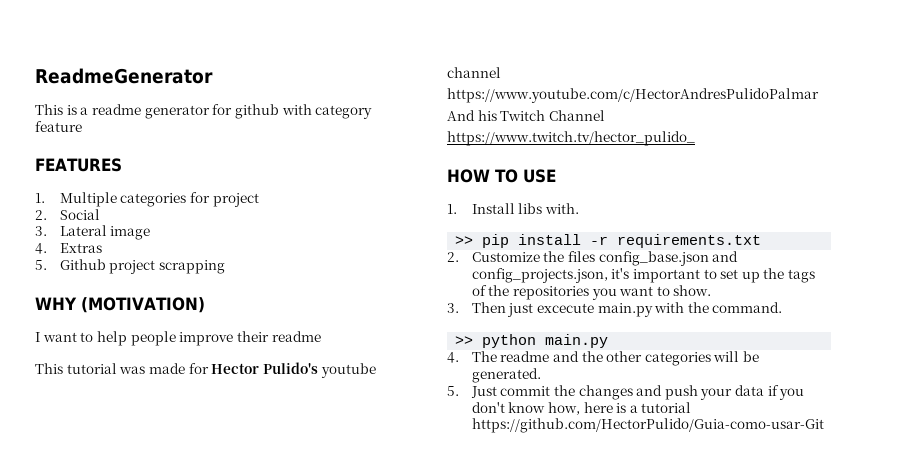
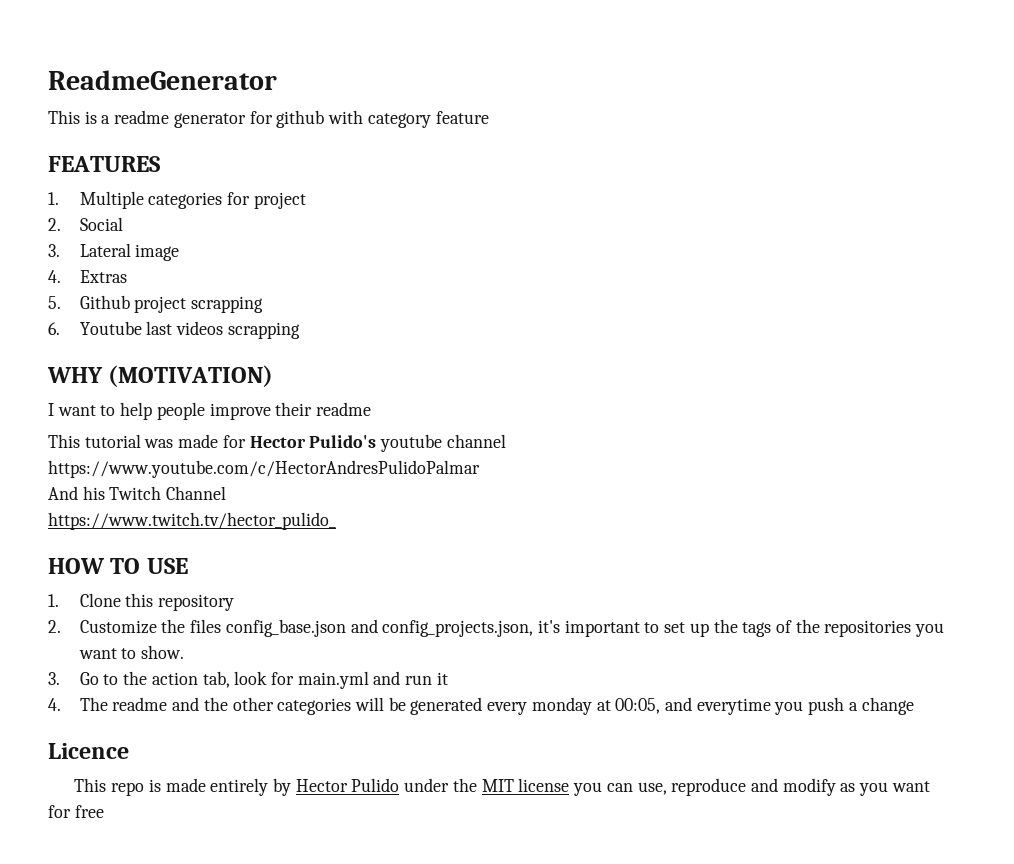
(225, 267) none -> [48,321,300,339] // 6. Youtube last videos scrapping
[471,203,579,214] [455,234,762,248] Install libs with. // >> pip install -r requirements.txt -> [79,593,235,611] Clone this repository
[471,302,783,317] [455,334,609,348] Then just excecute main.py with the command. // >> python main.py -> [79,671,448,689] Go to the action tab, look for main.yml and run it
[471,368,541,383] [447,385,805,400] [471,402,692,415] [471,418,824,433] generated. // 5. Just commit the changes and push your data if you don't know how, here is a tutorial https://github.com/HectorPulido/Guia-como-usar-Git -> [410,697,914,715] [48,743,129,759] [74,778,930,796] [48,805,104,818] generated every monday at 00:05, and everytime you push a change // Licence // This repo is made entirely by Hector Pulido under the MIT license you can use, reproduce and modify as you want for free

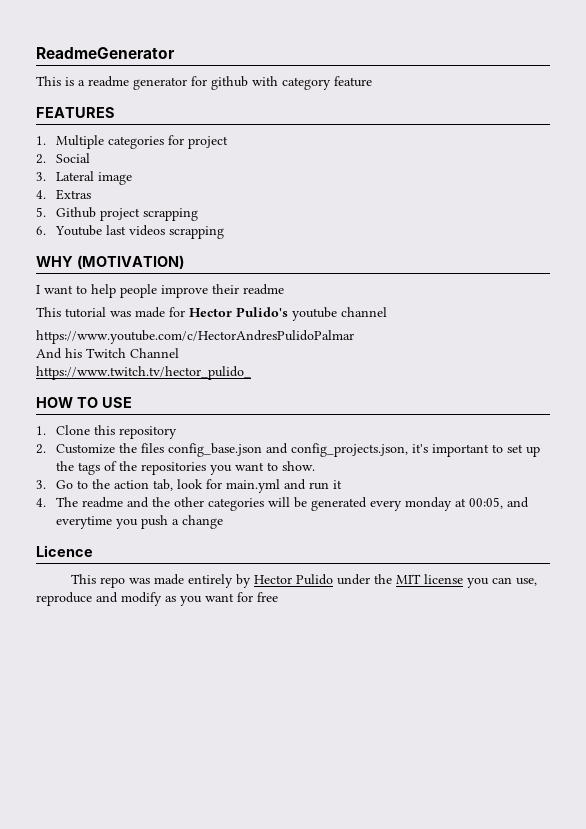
[148,779,161,792] is -> [128,578,150,584] was

